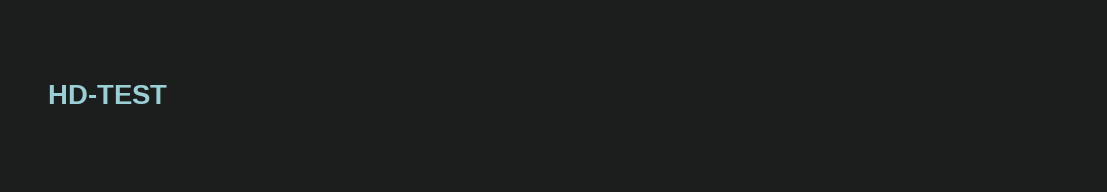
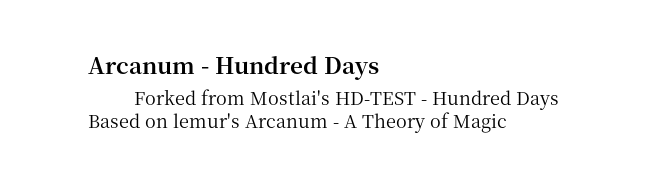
[48,85,167,104] HD-TEST -> [88,56,380,80] [134,89,560,110] [88,112,507,133] Arcanum - Hundred Days // Forked from Mostlai's HD-TEST - Hundred Days Based on lemur's Arcanum - A Theory of Magic

